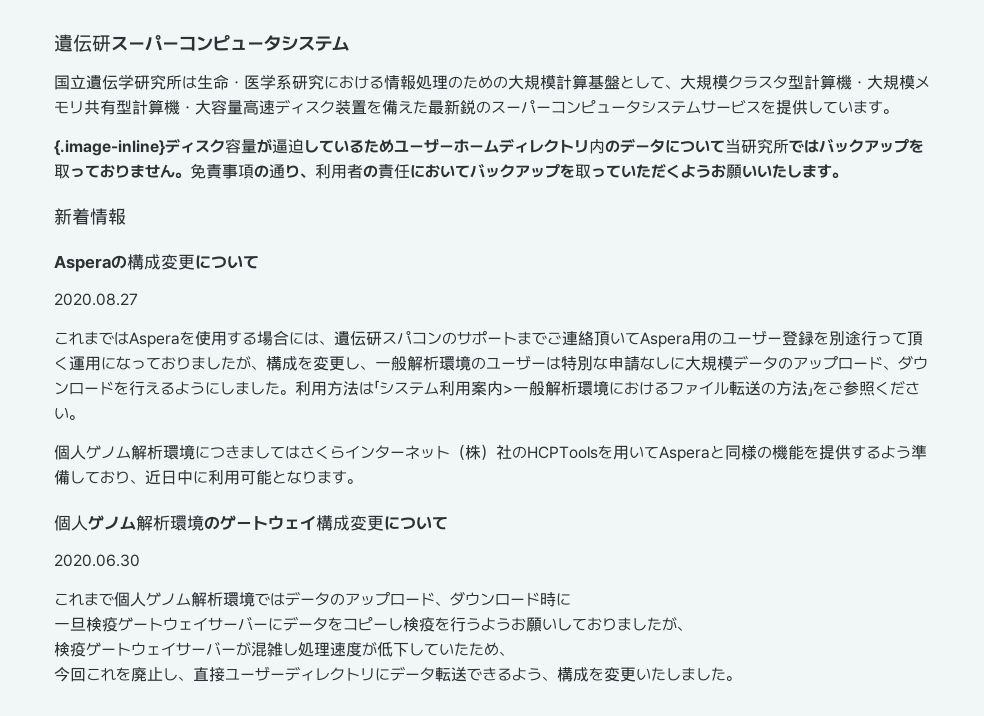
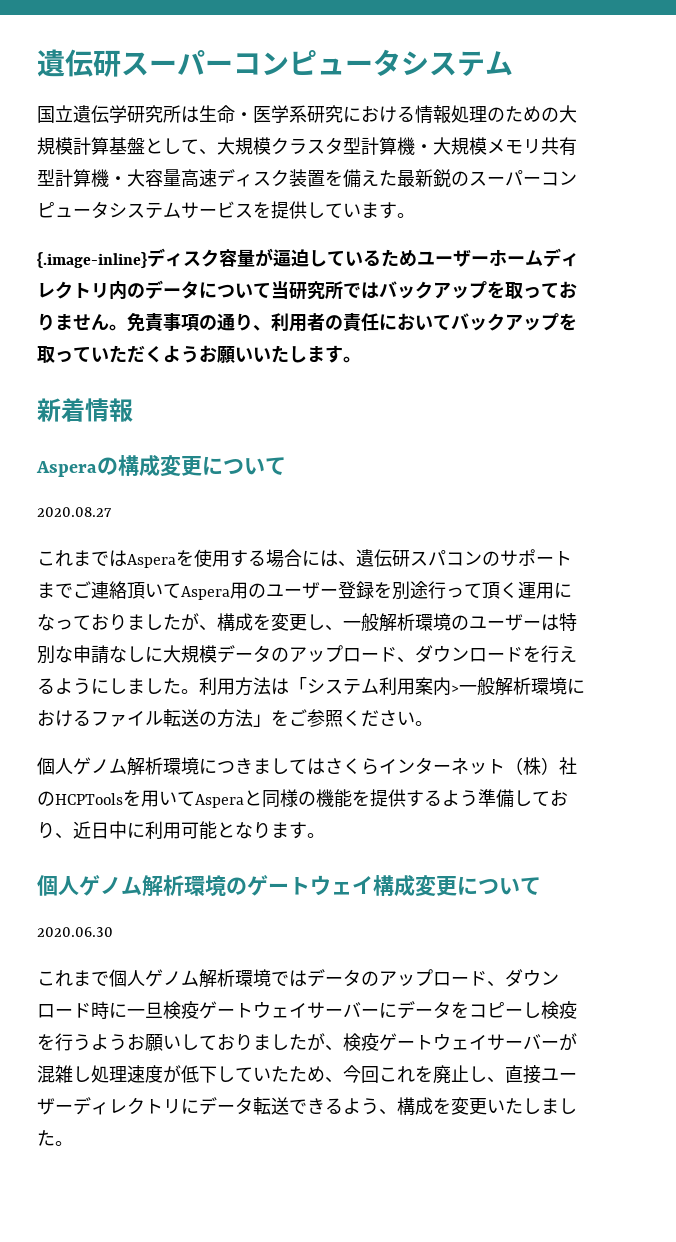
(571, 599) // -> (127, 1010) none
(692, 628) // -> (343, 1048) none
(514, 653) // -> (343, 1080) none

